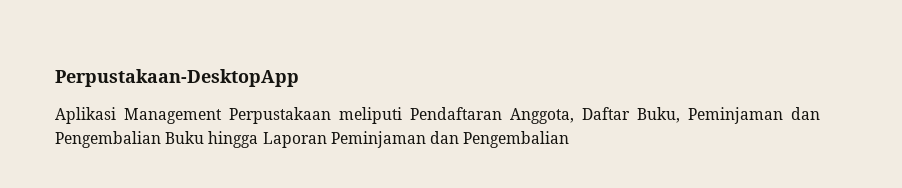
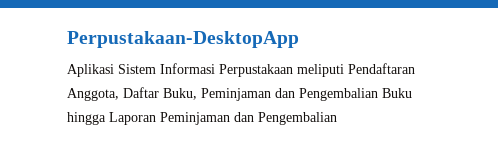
[124,108,222,124] Management -> [118,63,215,74] Sistem Informasi

